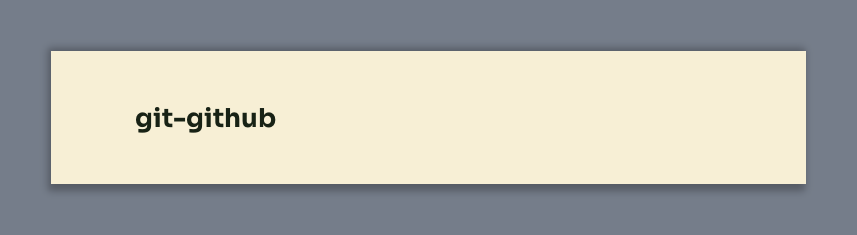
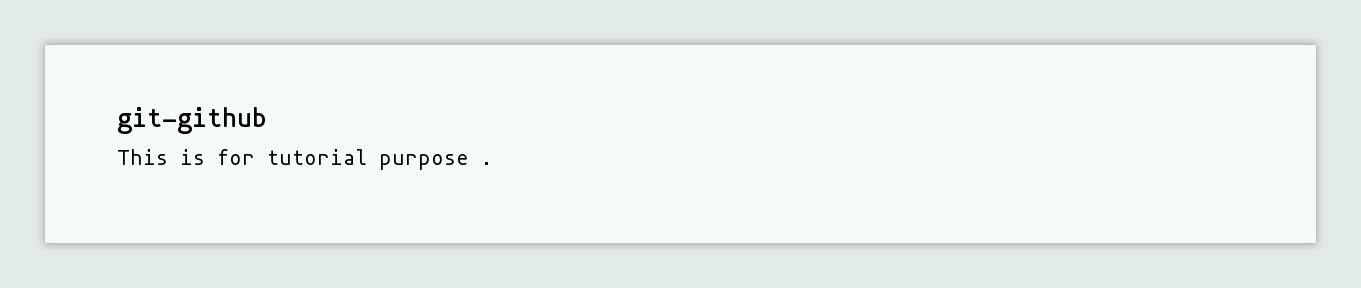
(276, 120) none -> [117,149,492,170] // This is for tutorial purpose .

